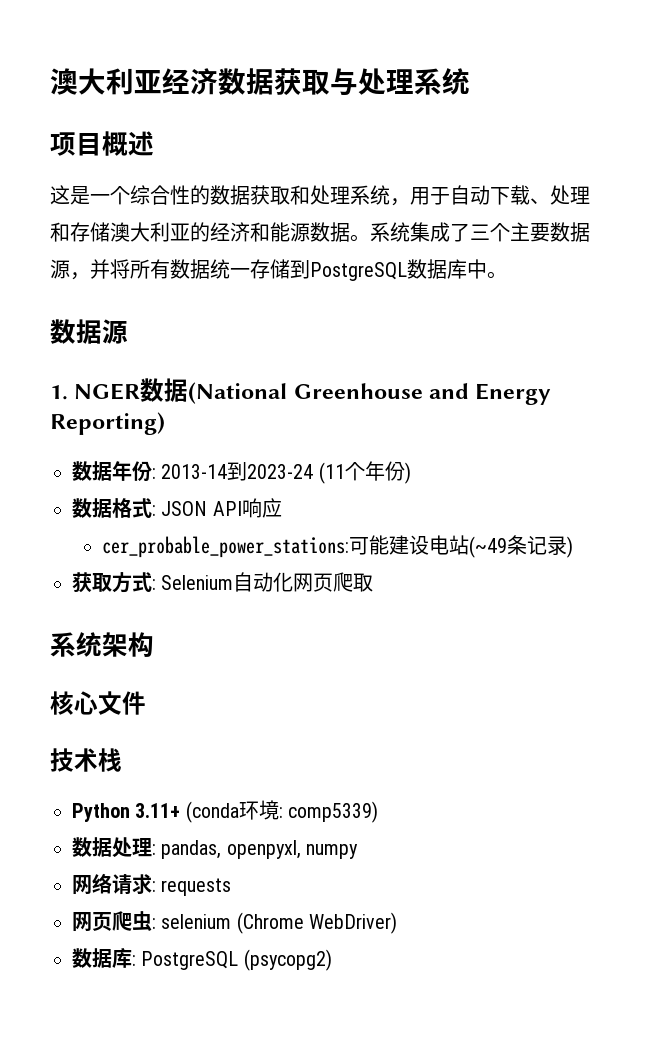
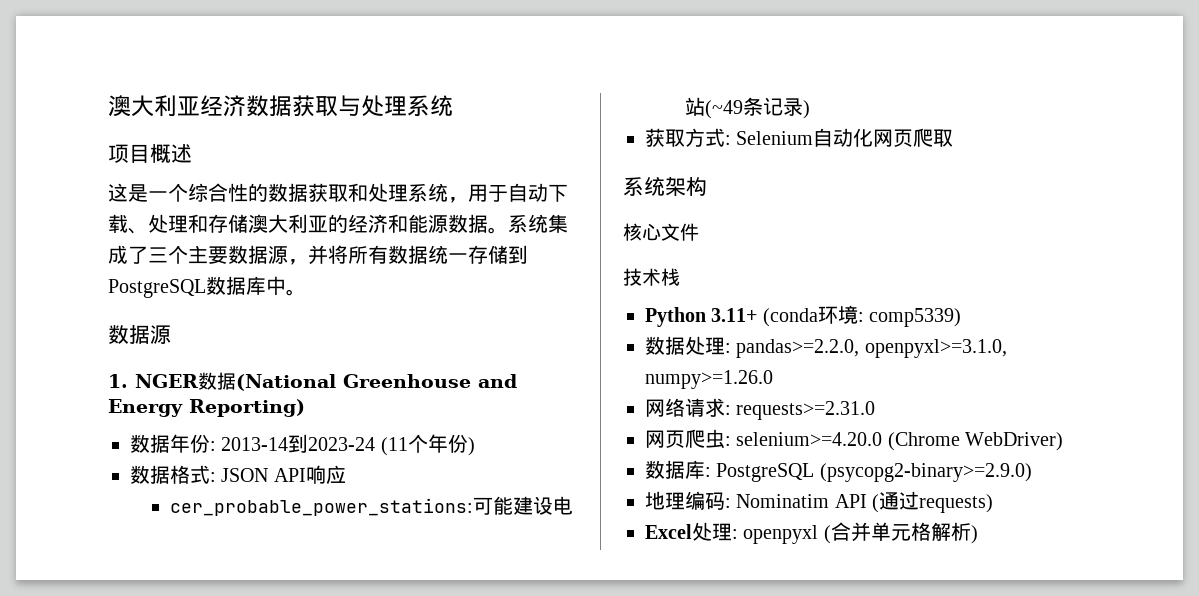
[161,840,359,859] pandas, openpyxl, numpy -> [736,339,1007,358] [645,370,773,389] pandas>=2.2.0, openpyxl>=3.1.0, numpy>=1.26.0
[161,878,232,896] requests -> [736,401,876,420] requests>=2.31.0
[161,914,232,929] selenium -> [736,432,883,446] selenium>=4.20.0
[243,949,332,971] (psycopg2) -> [819,463,1032,482] [645,491,994,513] [645,522,978,544] (psycopg2-binary>=2.9.0) // 地理编码: Nominatim API (通过requests) // Excel处理: openpyxl (合并单元格解析)

